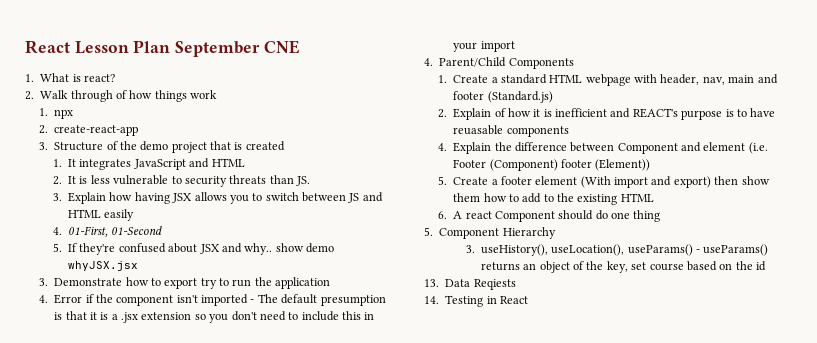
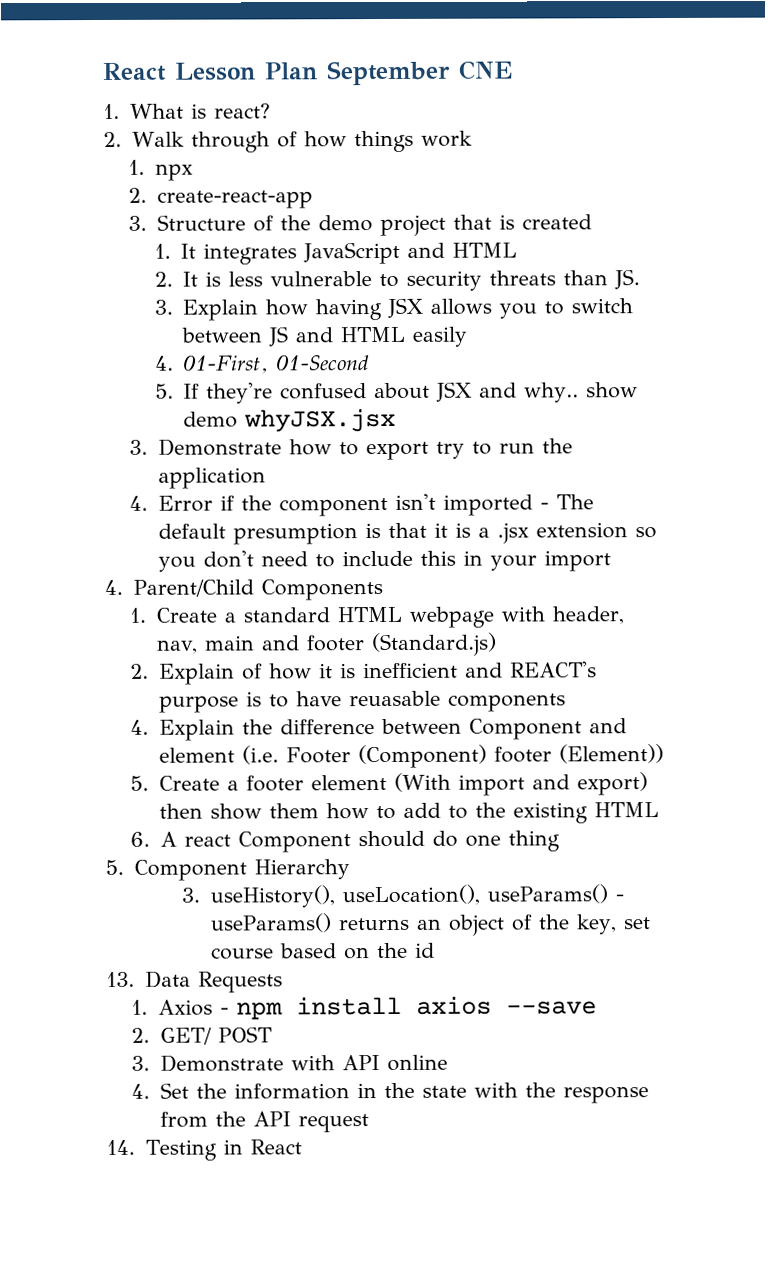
[473,279,516,290] Reqiests -> [197,971,283,993] [131,996,598,1020] [131,1026,273,1045] [131,1054,449,1072] [131,1082,650,1104] [160,1111,370,1133] Requests // 1. Axios - npm install axios --save // 2. GET/ POST // 3. Demonstrate with API online // 4. Set the information in the state with the response from the API request

